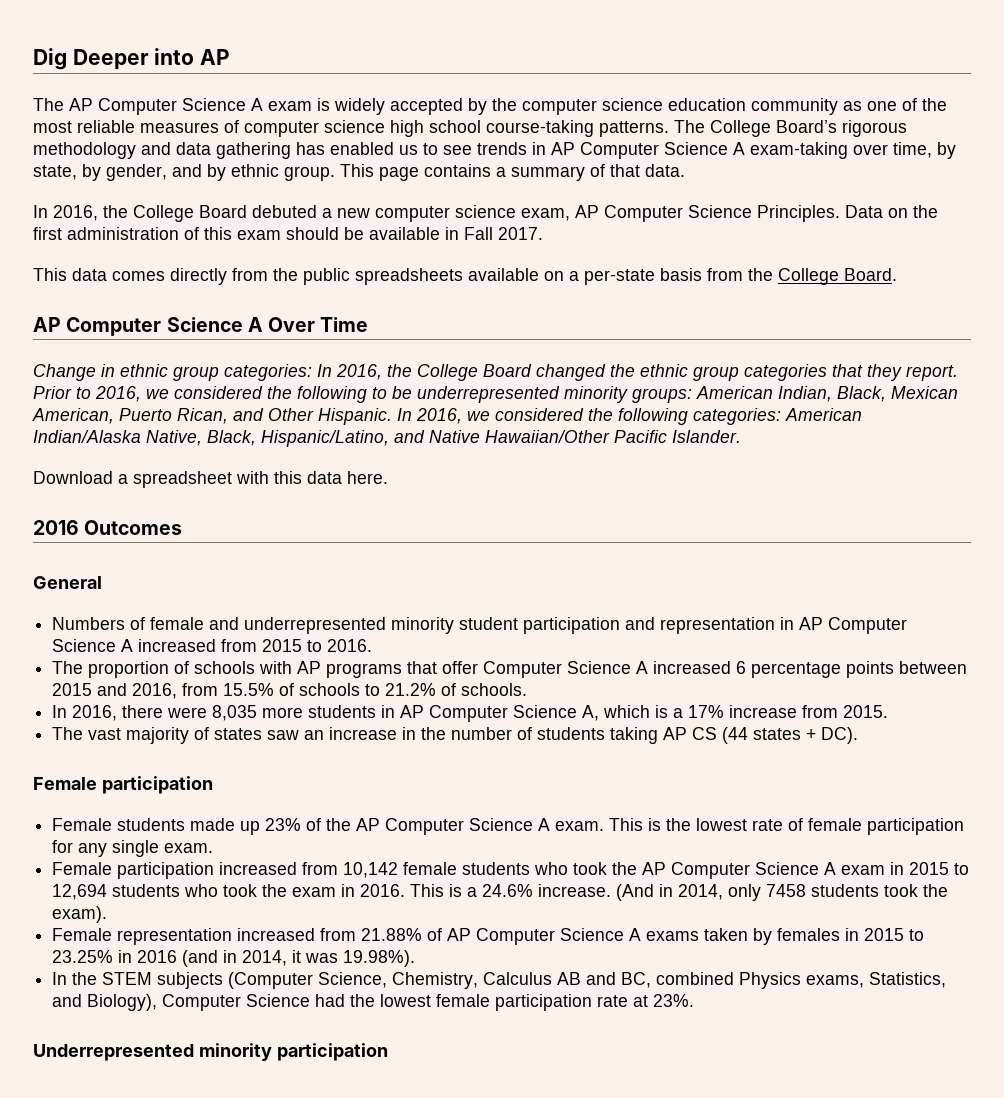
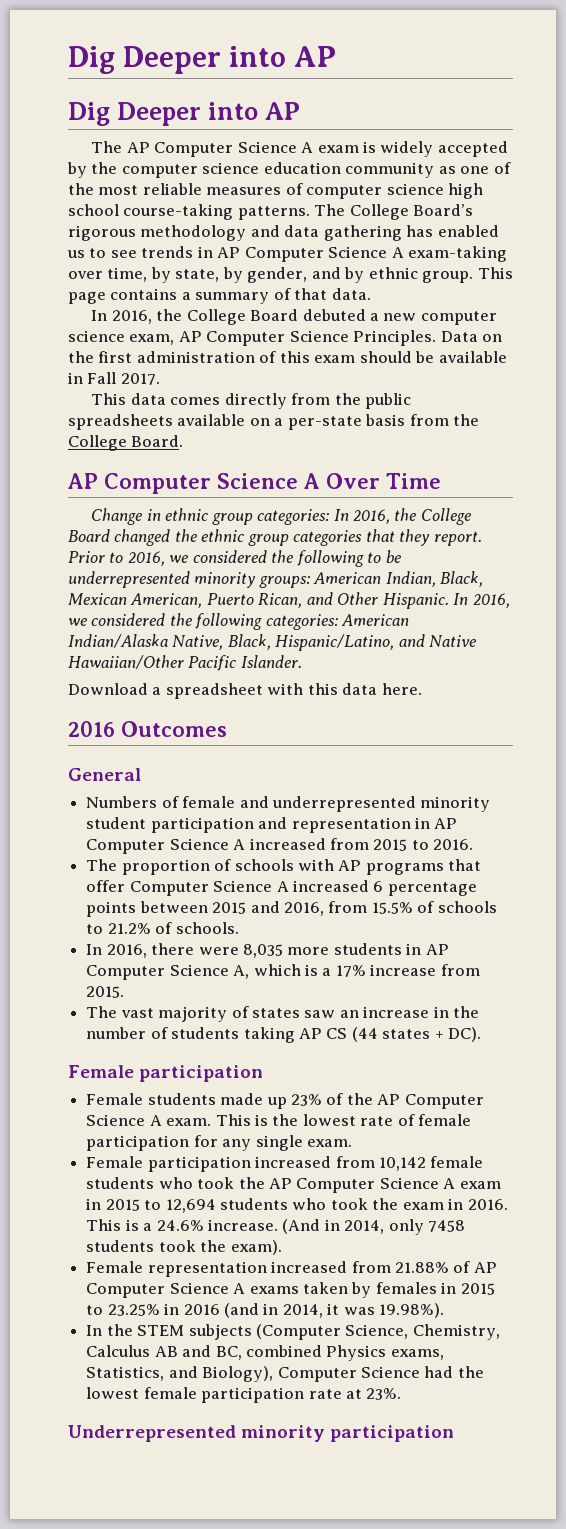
[33,48,231,70] Dig Deeper into AP -> [68,46,337,74] [68,102,301,126] Dig Deeper into AP // Dig Deeper into AP

